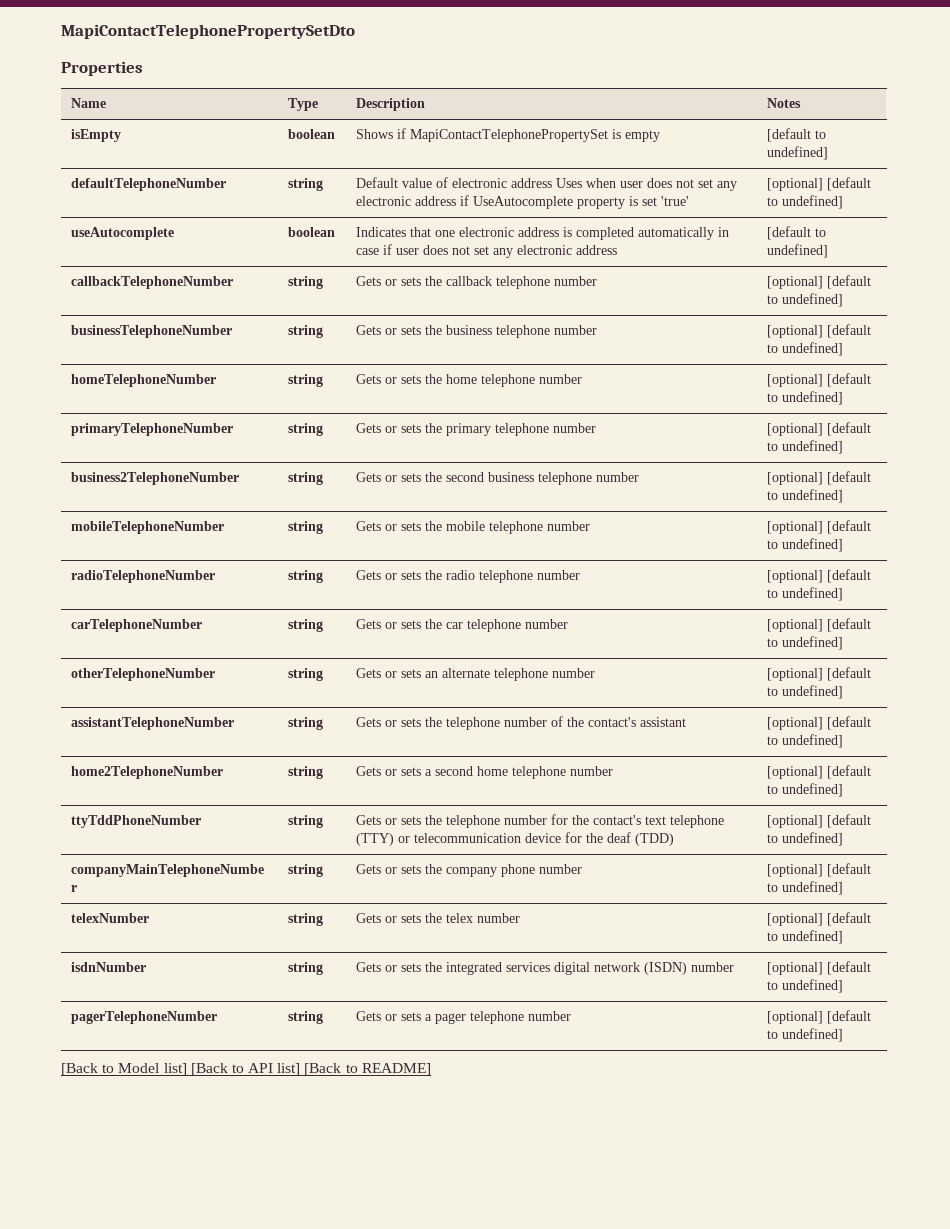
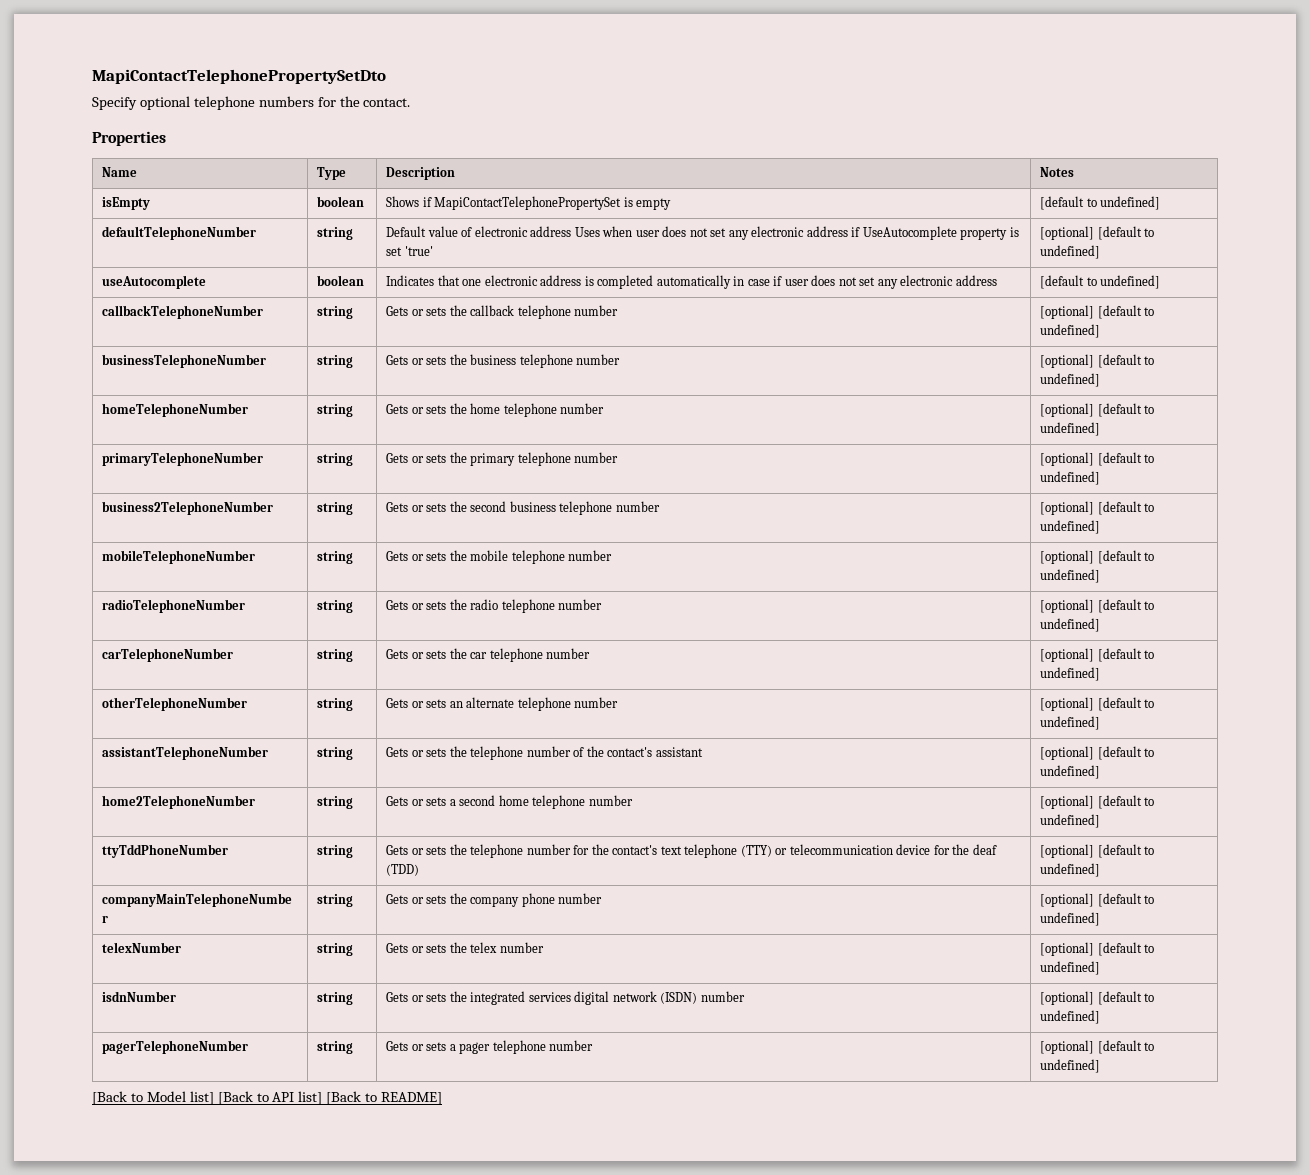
(355, 31) none -> [92,96,411,110] // Specify optional telephone numbers for the contact.

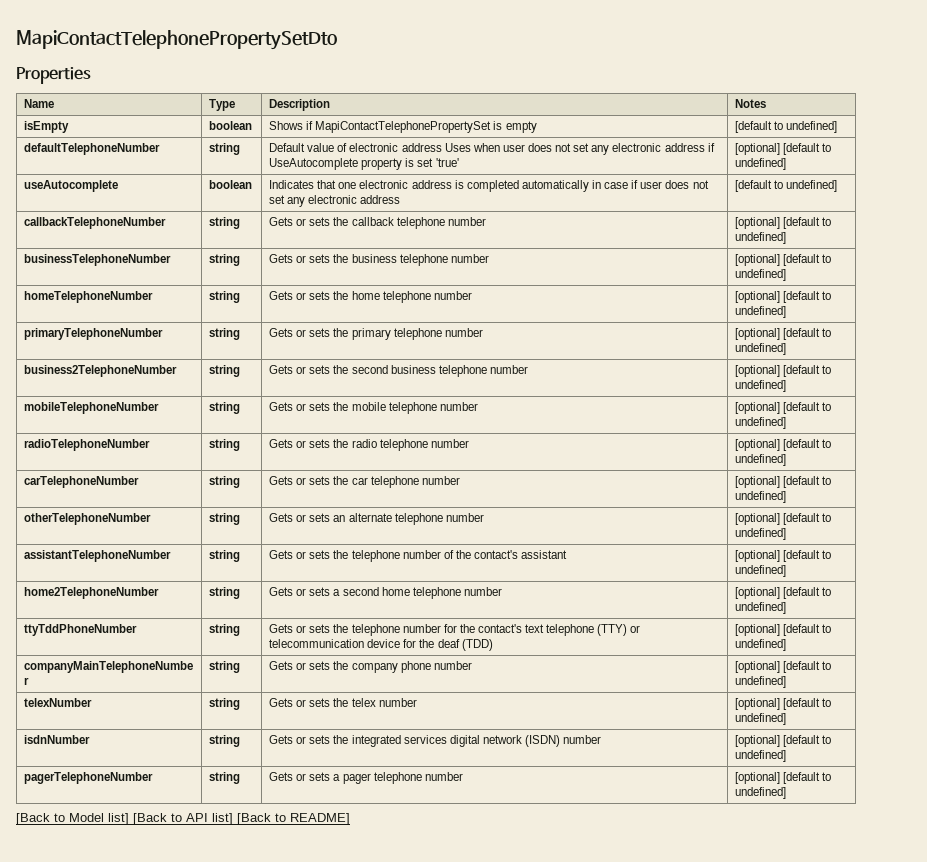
[92,96,411,110] // Specify optional telephone numbers for the contact. -> (337, 40) none

